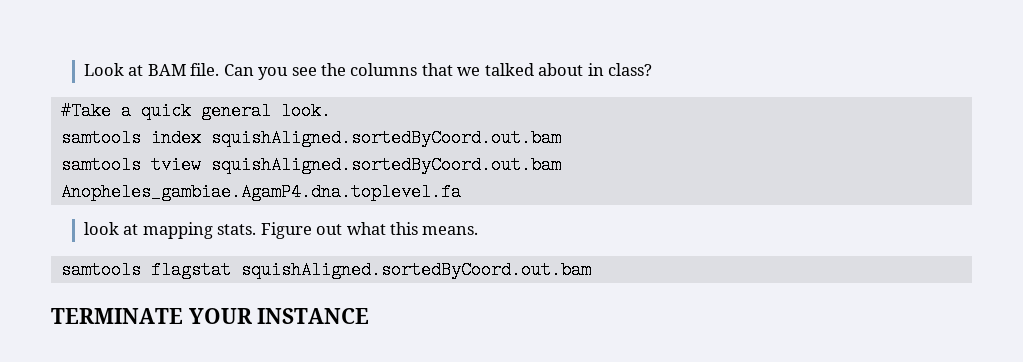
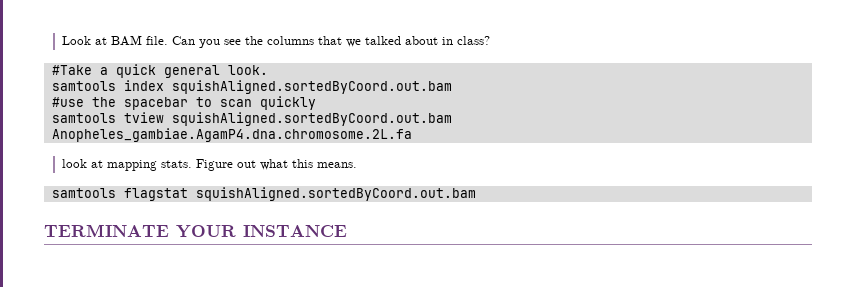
(561, 138) none -> [51,96,316,110] // #use the spacebar to scan quickly
[60,183,461,201] Anopheles_gambiae.AgamP4.dna.toplevel.fa -> [51,128,412,142] Anopheles_gambiae.AgamP4.dna.chromosome.2L.fa

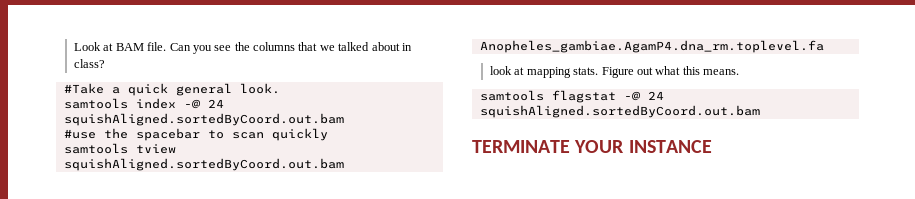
(164, 85) none -> [183,99,224,109] -@ 24
[51,128,412,142] Anopheles_gambiae.AgamP4.dna.chromosome.2L.fa -> [479,40,824,53] Anopheles_gambiae.AgamP4.dna_rm.toplevel.fa
(188, 194) none -> [623,91,664,101] -@ 24

